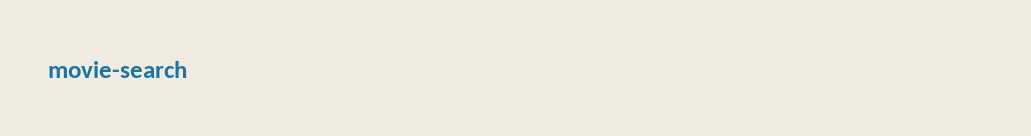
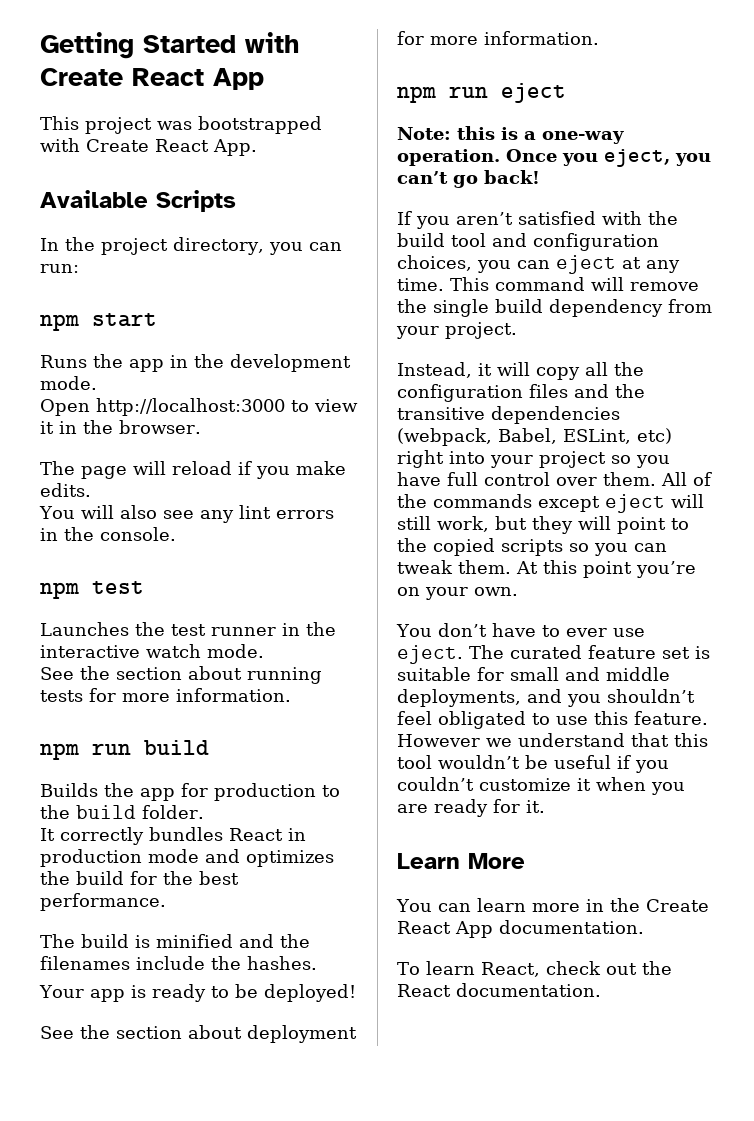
[48,61,187,78] movie-search -> [40,32,299,59] [40,68,264,90] [40,116,322,134] [40,138,257,156] [40,190,236,212] [40,237,342,255] [40,264,79,273] [40,313,157,331] [40,354,351,372] [40,376,97,390] [40,398,358,416] [40,420,201,434] [40,461,346,479] [40,483,91,497] [39,505,334,523] [40,527,176,541] [40,581,144,599] [40,622,336,636] [40,644,264,658] [40,666,322,684] [40,688,291,702] [40,740,209,760] [40,783,340,801] [40,805,204,819] [40,827,306,845] [40,849,334,867] [40,871,239,885] [40,893,166,911] [40,934,310,948] [40,956,317,970] [39,984,356,1002] [40,1025,357,1043] [397,31,599,45] [397,83,566,103] [397,126,624,144] [397,149,711,167] [397,170,540,188] [397,211,678,229] [397,233,659,251] [397,255,680,274] [397,277,699,291] [397,299,712,317] [396,322,517,339] [397,362,644,380] [397,384,645,402] [397,406,620,424] [397,428,672,446] [397,450,670,468] [397,472,712,486] [397,494,704,513] [397,516,689,534] [397,538,667,556] [397,560,696,578] [397,587,518,600] [396,623,645,637] [397,645,710,664] [397,667,670,681] [397,689,695,707] [397,711,708,729] [397,733,708,747] [397,755,669,773] [397,777,685,795] [397,799,545,817] [397,853,525,869] [396,898,709,912] [397,920,644,938] [397,961,672,977] [397,983,601,997] Getting Started with Create React App // This project was bootstrapped with Create React App. // Available Scripts // In the project directory, you can run: // npm start // Runs the app in the development mode. // Open http://localhost:3000 to view it in the browser. // The page will reload if you make edits. // You will also see any lint errors in the console. // npm test // Launches the test runner in the interactive watch mode. // See the section about running tests for more information. // npm run build // Builds the app for production to the build folder. // It correctly bundles React in production mode and optimizes the build for the best performance. // The build is minified and the filenames include the hashes. // Your app is ready to be deployed! // See the section about deployment for more information. // npm run eject // Note: this is a one-way operation. Once you eject, you can’t go back! // If you aren’t satisfied with the build tool and configuration choices, you can eject at any time. This command will remove the single build dependency from your project. // Instead, it will copy all the configuration files and the transitive dependencies (webpack, Babel, ESLint, etc) right into your project so you have full control over them. All of the commands except eject will still work, but they will point to the copied scripts so you can tweak them. At this point you’re on your own. // You don’t have to ever use eject. The curated feature set is suitable for small and middle deployments, and you shouldn’t feel obligated to use this feature. However we understand that this tool wouldn’t be useful if you couldn’t customize it when you are ready for it. // Learn More // You can learn more in the Create React App documentation. // To learn React, check out the React documentation.

